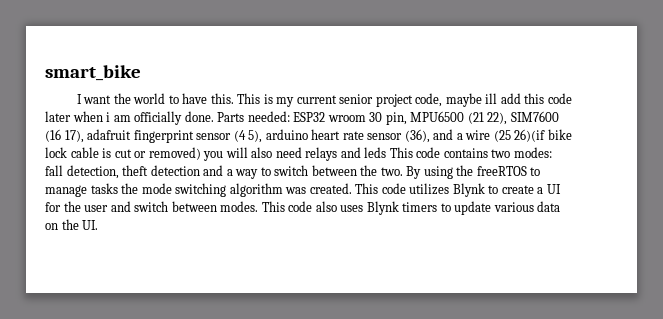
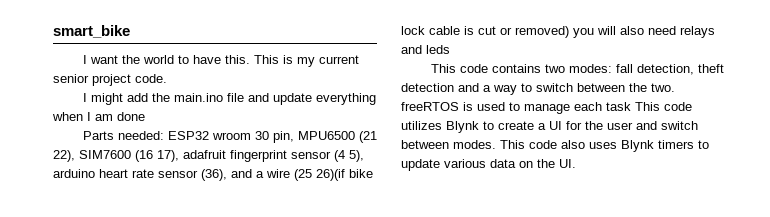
[415,93,572,107] [45,111,214,125] code, maybe ill add this code later when i am officially done. -> [135,74,167,83] [82,93,376,105] [52,112,145,121] code. // I might add the main.ino file and update everything when I am done //
(387, 152) none -> (450, 49) //
[406,165,541,179] [45,183,352,197] By using the freeRTOS to manage tasks the mode switching algorithm was created. -> [401,102,631,114] freeRTOS is used to manage each task

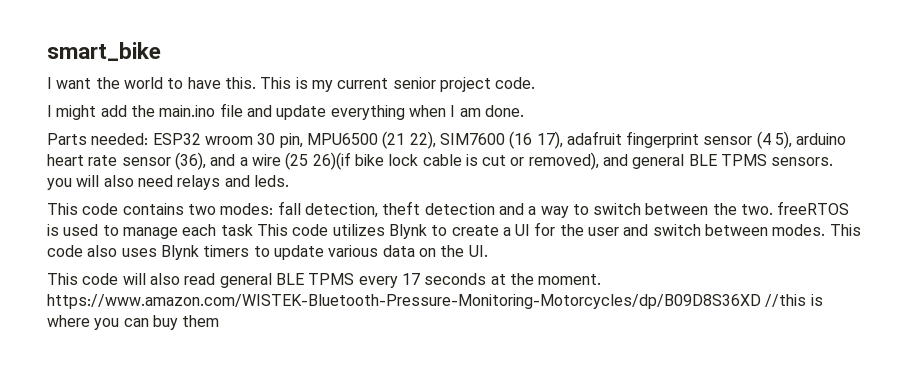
[117,112,145,121] done -> [484,105,524,117] done.
[515,26,569,38] removed) -> [528,152,834,170] removed), and general BLE TPMS sensors.
[426,45,450,54] leds -> [253,175,289,187] leds.
(576, 163) none -> [47,273,602,288] [47,294,823,309] [47,315,220,330] // This code will also read general BLE TPMS every 17 seconds at the moment. https://www.amazon.com/WISTEK-Bluetooth-Pressure-Monitoring-Motorcycles/dp/B09D8S36XD //this is where you can buy them

